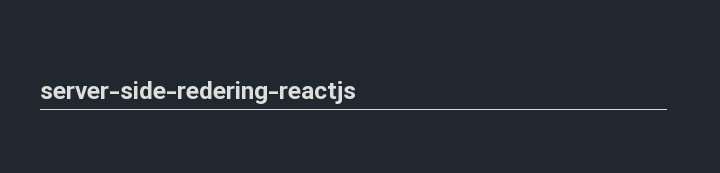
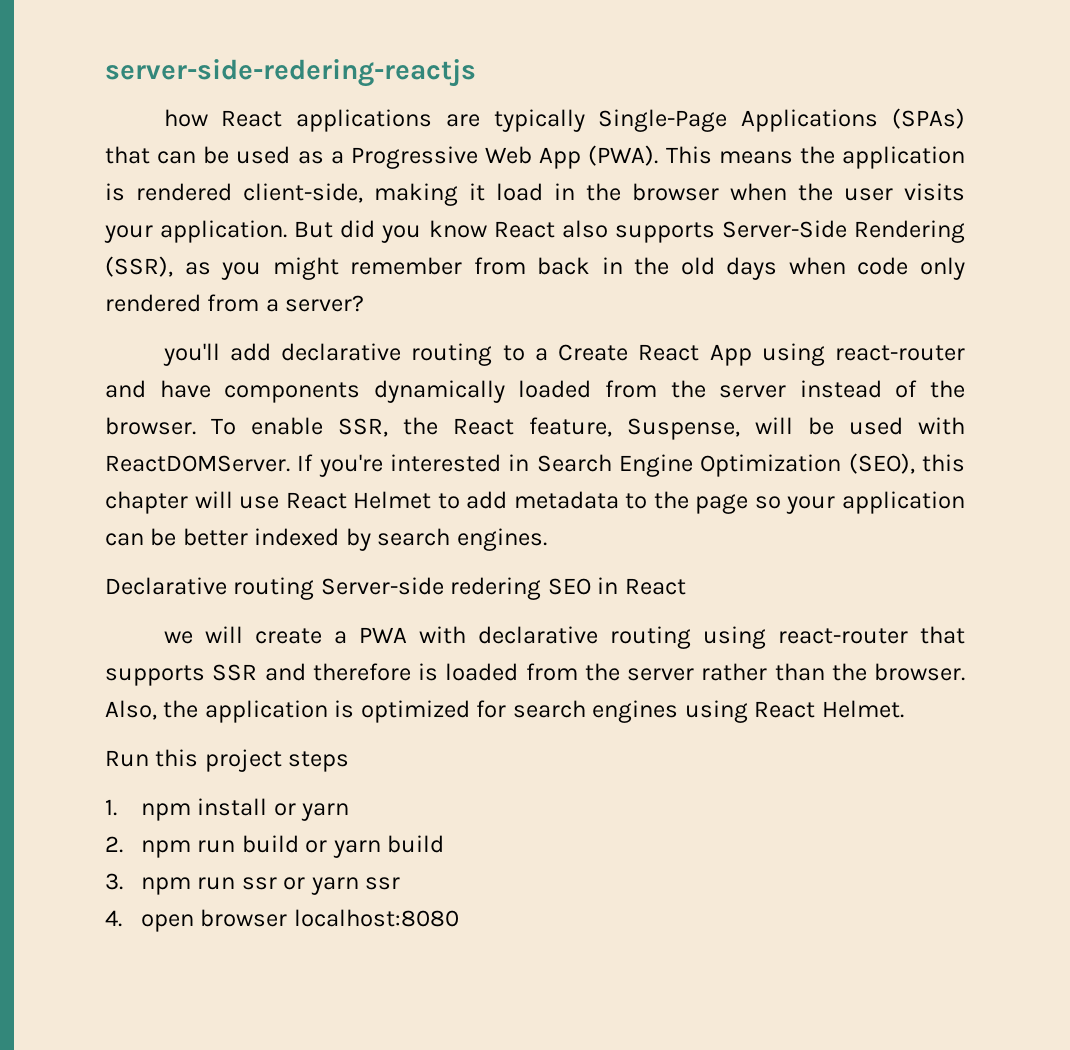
(356, 92) none -> [163,108,965,132] [105,145,966,169] [105,183,965,206] [104,220,966,243] [105,256,966,280] [105,294,365,312] [162,343,965,366] [105,380,966,403] [105,417,965,440] [105,453,965,477] [105,491,966,514] [105,528,547,551] [105,577,686,600] [163,626,965,649] [105,663,965,686] [105,700,904,723] [105,749,350,772] [105,798,350,821] [105,835,444,858] [105,873,400,895] [105,909,459,932] // how React applications are typically Single-Page Applications (SPAs) that can be used as a Progressive Web App (PWA). This means the application is rendered client-side, making it load in the browser when the user visits your application. But did you know React also supports Server-Side Rendering (SSR), as you might remember from back in the old days when code only rendered from a server? // you'll add declarative routing to a Create React App using react-router and have components dynamically loaded from the server instead of the browser. To enable SSR, the React feature, Suspense, will be used with ReactDOMServer. If you're interested in Search Engine Optimization (SEO), this chapter will use React Helmet to add metadata to the page so your application can be better indexed by search engines. // Declarative routing Server-side redering SEO in React // we will create a PWA with declarative routing using react-router that supports SSR and therefore is loaded from the server rather than the browser. Also, the application is optimized for search engines using React Helmet. // Run this project steps // 1. npm install or yarn // 2. npm run build or yarn build // 3. npm run ssr or yarn ssr // 4. open browser localhost:8080

